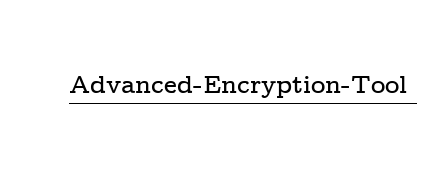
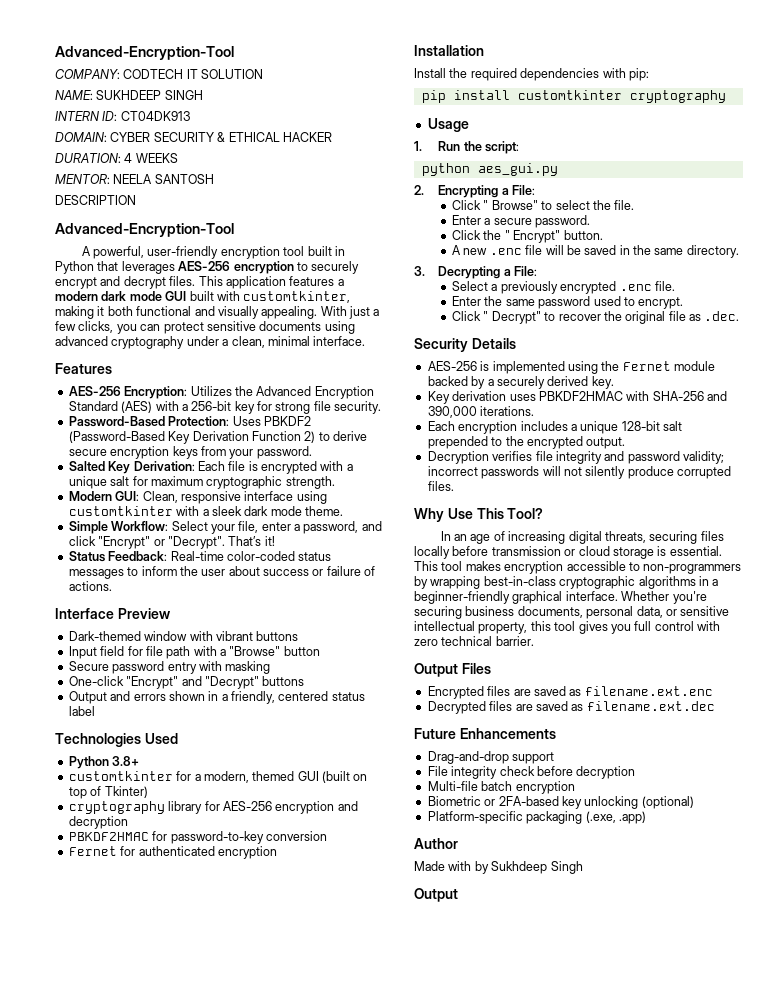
[69,76,407,98] Advanced-Encryption-Tool -> [55,46,234,60] [55,69,264,79] [55,90,203,100] [55,111,190,121] [55,132,332,142] [55,153,178,163] [55,174,214,184] [55,195,136,205] [55,223,234,237] [81,246,345,259] [55,261,360,274] [55,276,344,289] [55,291,351,303] [55,306,380,319] [55,321,355,334] [55,336,366,349] [55,363,112,374] [68,386,374,399] [68,401,382,414] [68,416,311,427] [68,431,367,444] [68,446,312,459] [68,461,353,474] [68,476,335,489] [68,491,327,504] [68,506,343,516] [68,521,382,534] [68,536,275,549] [68,551,332,562] [68,566,376,579] [68,581,112,591] [55,608,171,619] [68,631,299,641] [68,646,320,659] [68,661,271,674] [68,676,305,689] [68,691,365,704] [68,706,95,716] [55,733,178,747] [68,756,140,769] [68,771,368,783] [68,786,148,799] [68,801,358,814] [68,816,128,829] [68,831,327,844] [68,846,277,859] [414,45,484,56] [414,68,649,81] [421,90,726,103] [427,118,469,132] [414,141,520,154] [421,163,558,176] [414,185,536,198] [452,200,635,210] [452,215,591,228] [452,230,603,243] [452,245,739,258] [414,266,538,279] [452,281,675,294] [452,296,684,309] [452,311,740,324] [414,338,516,352] [427,361,715,374] [427,376,614,389] [427,391,727,404] [427,406,535,418] [427,421,682,434] [427,436,626,449] [427,451,724,464] [427,466,731,479] [427,481,454,491] [414,508,544,522] [440,531,724,544] [414,546,722,559] [414,561,742,574] [414,576,719,589] [414,591,707,604] [414,606,730,619] [414,621,720,634] [414,636,534,646] [414,663,491,677] [427,686,713,699] [427,701,715,714] [414,728,556,739] [427,751,555,764] [427,766,636,779] [427,781,575,794] [427,796,694,809] [427,811,646,824] [414,838,458,849] [414,861,583,874] [414,888,458,902] Advanced-Encryption-Tool // COMPANY: CODTECH IT SOLUTION // NAME: SUKHDEEP SINGH // INTERN ID: CT04DK913 // DOMAIN: CYBER SECURITY & ETHICAL HACKER // DURATION: 4 WEEKS // MENTOR: NEELA SANTOSH // DESCRIPTION // Advanced-Encryption-Tool // A powerful, user-friendly encryption tool built in Python that leverages AES-256 encryption to securely encrypt and decrypt files. This application features a modern dark mode GUI built with customtkinter, making it both functional and visually appealing. With just a few clicks, you can protect sensitive documents using advanced cryptography under a clean, minimal interface. // Features // AES-256 Encryption: Utilizes the Advanced Encryption Standard (AES) with a 256-bit key for strong file security. // Password-Based Protection: Uses PBKDF2 (Password-Based Key Derivation Function 2) to derive secure encryption keys from your password. // Salted Key Derivation: Each file is encrypted with a unique salt for maximum cryptographic strength. // Modern GUI: Clean, responsive interface using customtkinter with a sleek dark mode theme. // Simple Workflow: Select your file, enter a password, and click "Encrypt" or "Decrypt". That’s it! // Status Feedback: Real-time color-coded status messages to inform the user about success or failure of actions. // Interface Preview // Dark-themed window with vibrant buttons // Input field for file path with a "Browse" button // Secure password entry with masking // One-click "Encrypt" and "Decrypt" buttons // Output and errors shown in a friendly, centered status label // Technologies Used // Python 3.8+ // customtkinter for a modern, themed GUI (built on top of Tkinter) // cryptography library for AES-256 encryption and decryption // PBKDF2HMAC for password-to-key conversion // Fernet for authenticated encryption // Installation // Install the required dependencies with pip: // pip install customtkinter cryptography // Usage // 1. Run the script: // python aes_gui.py // 2. Encrypting a File: // Click " Browse" to select the file. // Enter a secure password. // Click the " Encrypt" button. // A new .enc file will be saved in the same directory. // 3. Decrypting a File: // Select a previously encrypted .enc file. // Enter the same password used to encrypt. // Click " Decrypt" to recover the original file as .dec. // Security Details // AES-256 is implemented using the Fernet module backed by a securely derived key. // Key derivation uses PBKDF2HMAC with SHA-256 and 390,000 iterations. // Each encryption includes a unique 128-bit salt prepended to the encrypted output. // Decryption verifies file integrity and password validity; incorrect passwords will not silently produce corrupted files. // Why Use This Tool? // In an age of increasing digital threats, securing files locally before transmission or cloud storage is essential. This tool makes encryption accessible to non-programmers by wrapping best-in-class cryptographic algorithms in a beginner-friendly graphical interface. Whether you're securing business documents, personal data, or sensitive intellectual property, this tool gives you full control with zero technical barrier. // Output Files // Encrypted files are saved as filename.ext.enc // Decrypted files are saved as filename.ext.dec // Future Enhancements // Drag-and-drop support // File integrity check before decryption // Multi-file batch encryption // Biometric or 2FA-based key unlocking (optional) // Platform-specific packaging (.exe, .app) // Author // Made with by Sukhdeep Singh // Output

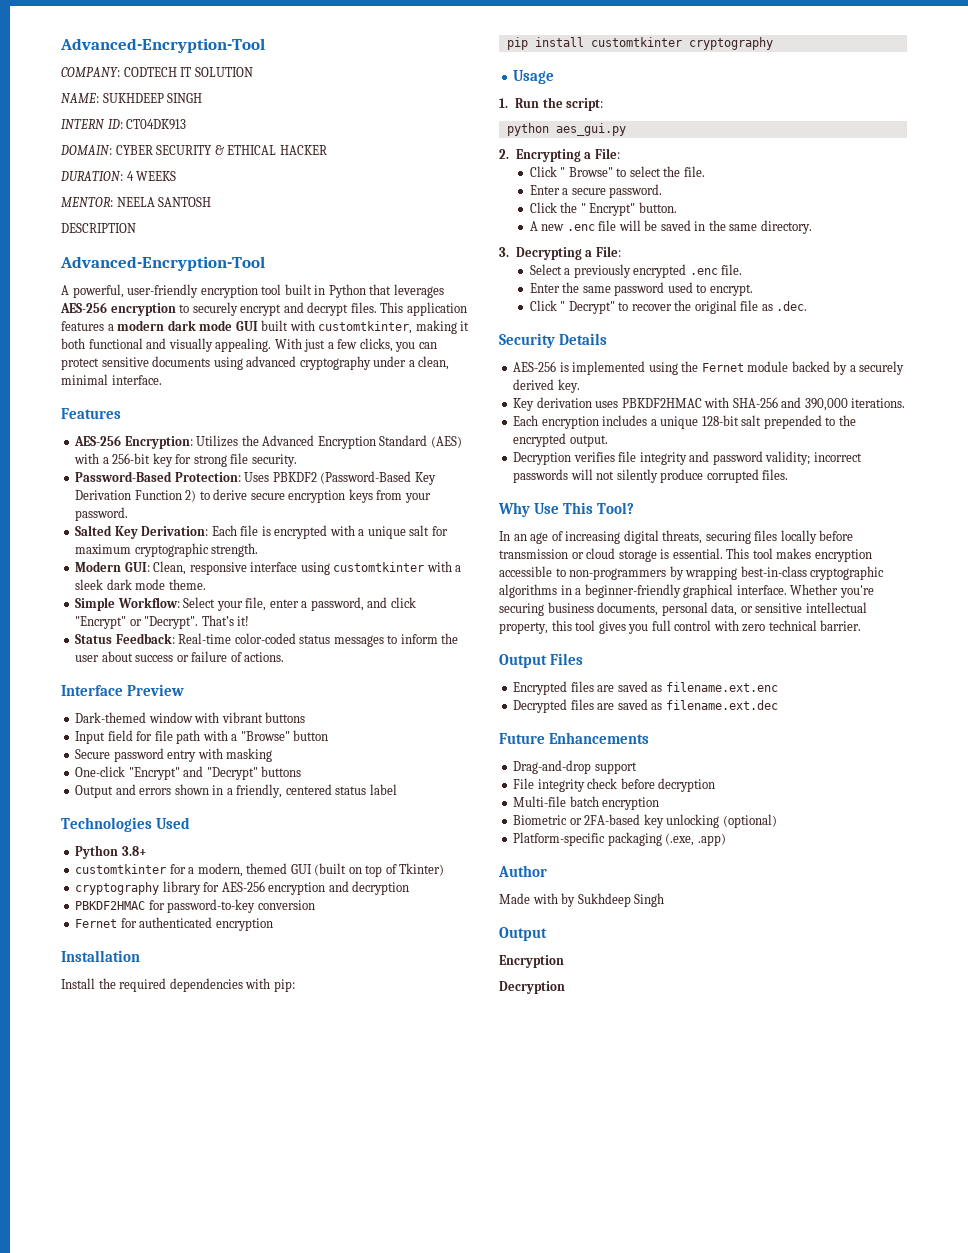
(458, 895) none -> [499,955,564,968] [499,981,565,994] // Encryption // Decryption

